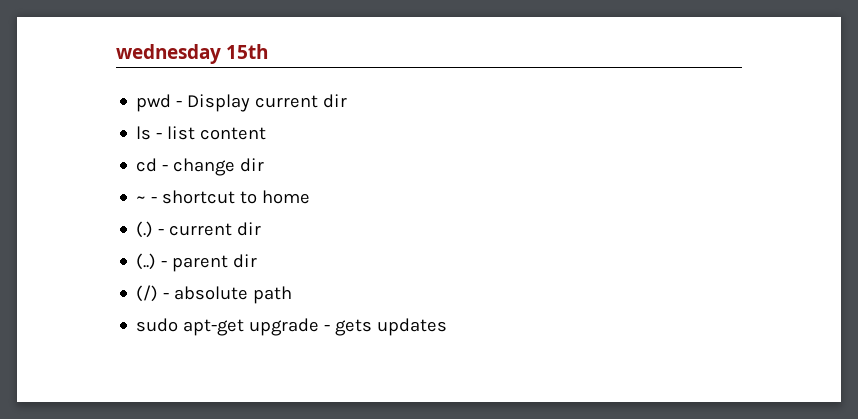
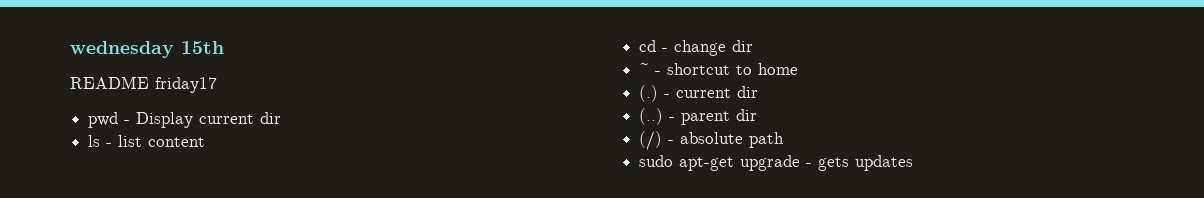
(269, 51) none -> [70,76,217,93] // README friday17

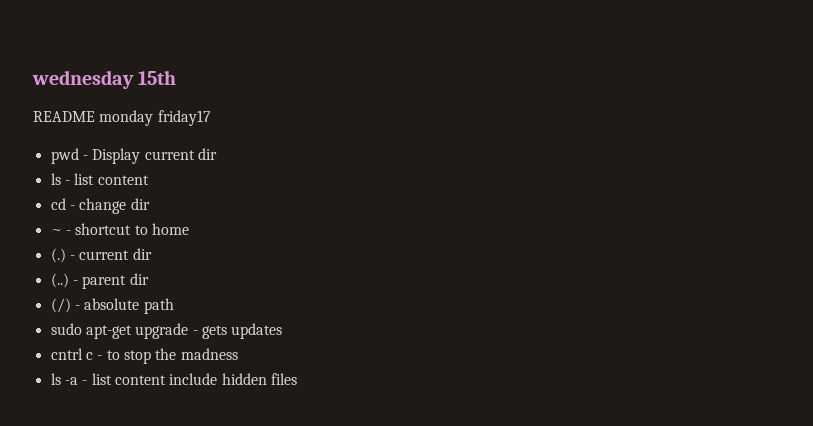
(149, 82) none -> [99,110,154,126] monday
(914, 163) none -> [50,348,238,364] [50,373,297,385] // cntrl c - to stop the madness // ls -a - list content include hidden files

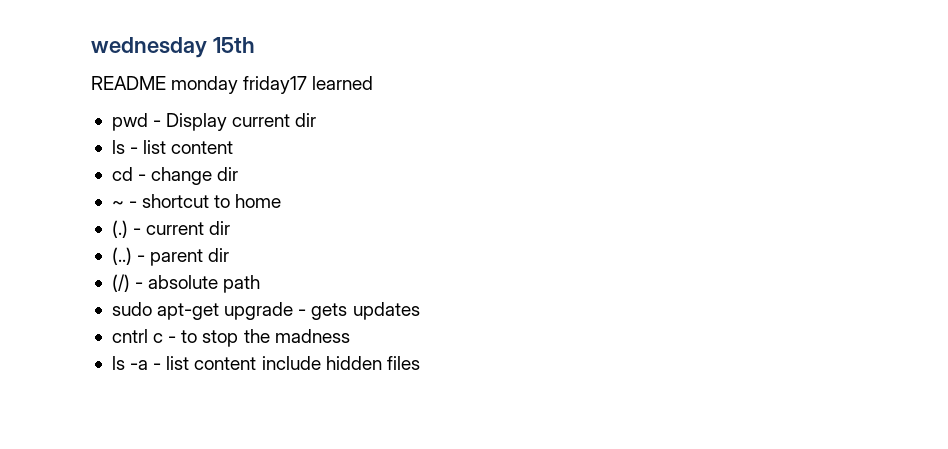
(211, 118) none -> [312,76,374,90] learned

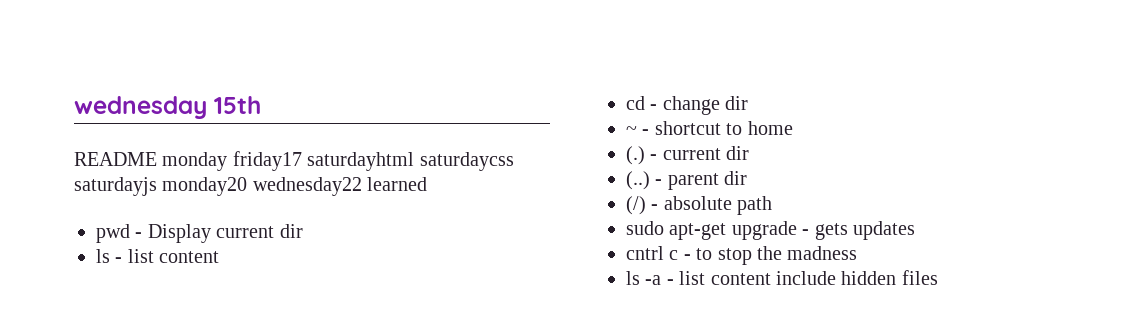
(308, 85) none -> [307,152,514,171] [74,177,362,196] saturdayhtml saturdaycss saturdayjs monday20 wednesday22

